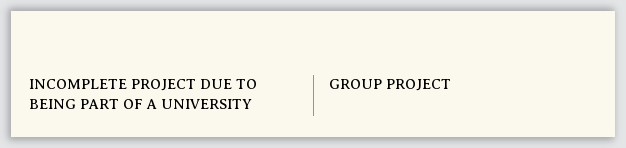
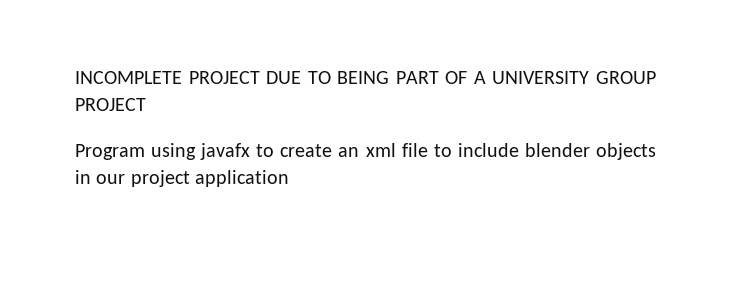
(451, 85) none -> [75,143,657,160] [75,170,290,187] // Program using javafx to create an xml file to include blender objects in our project application

